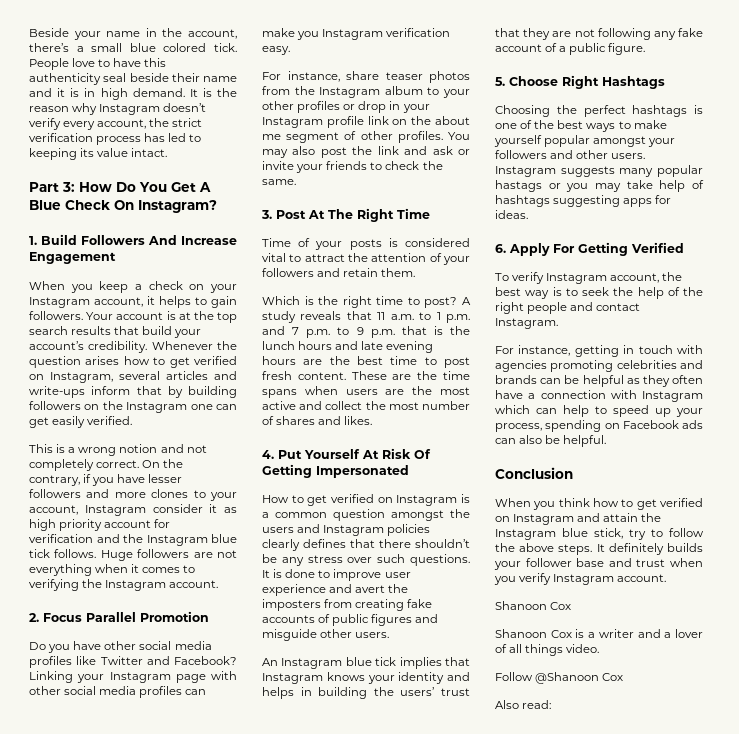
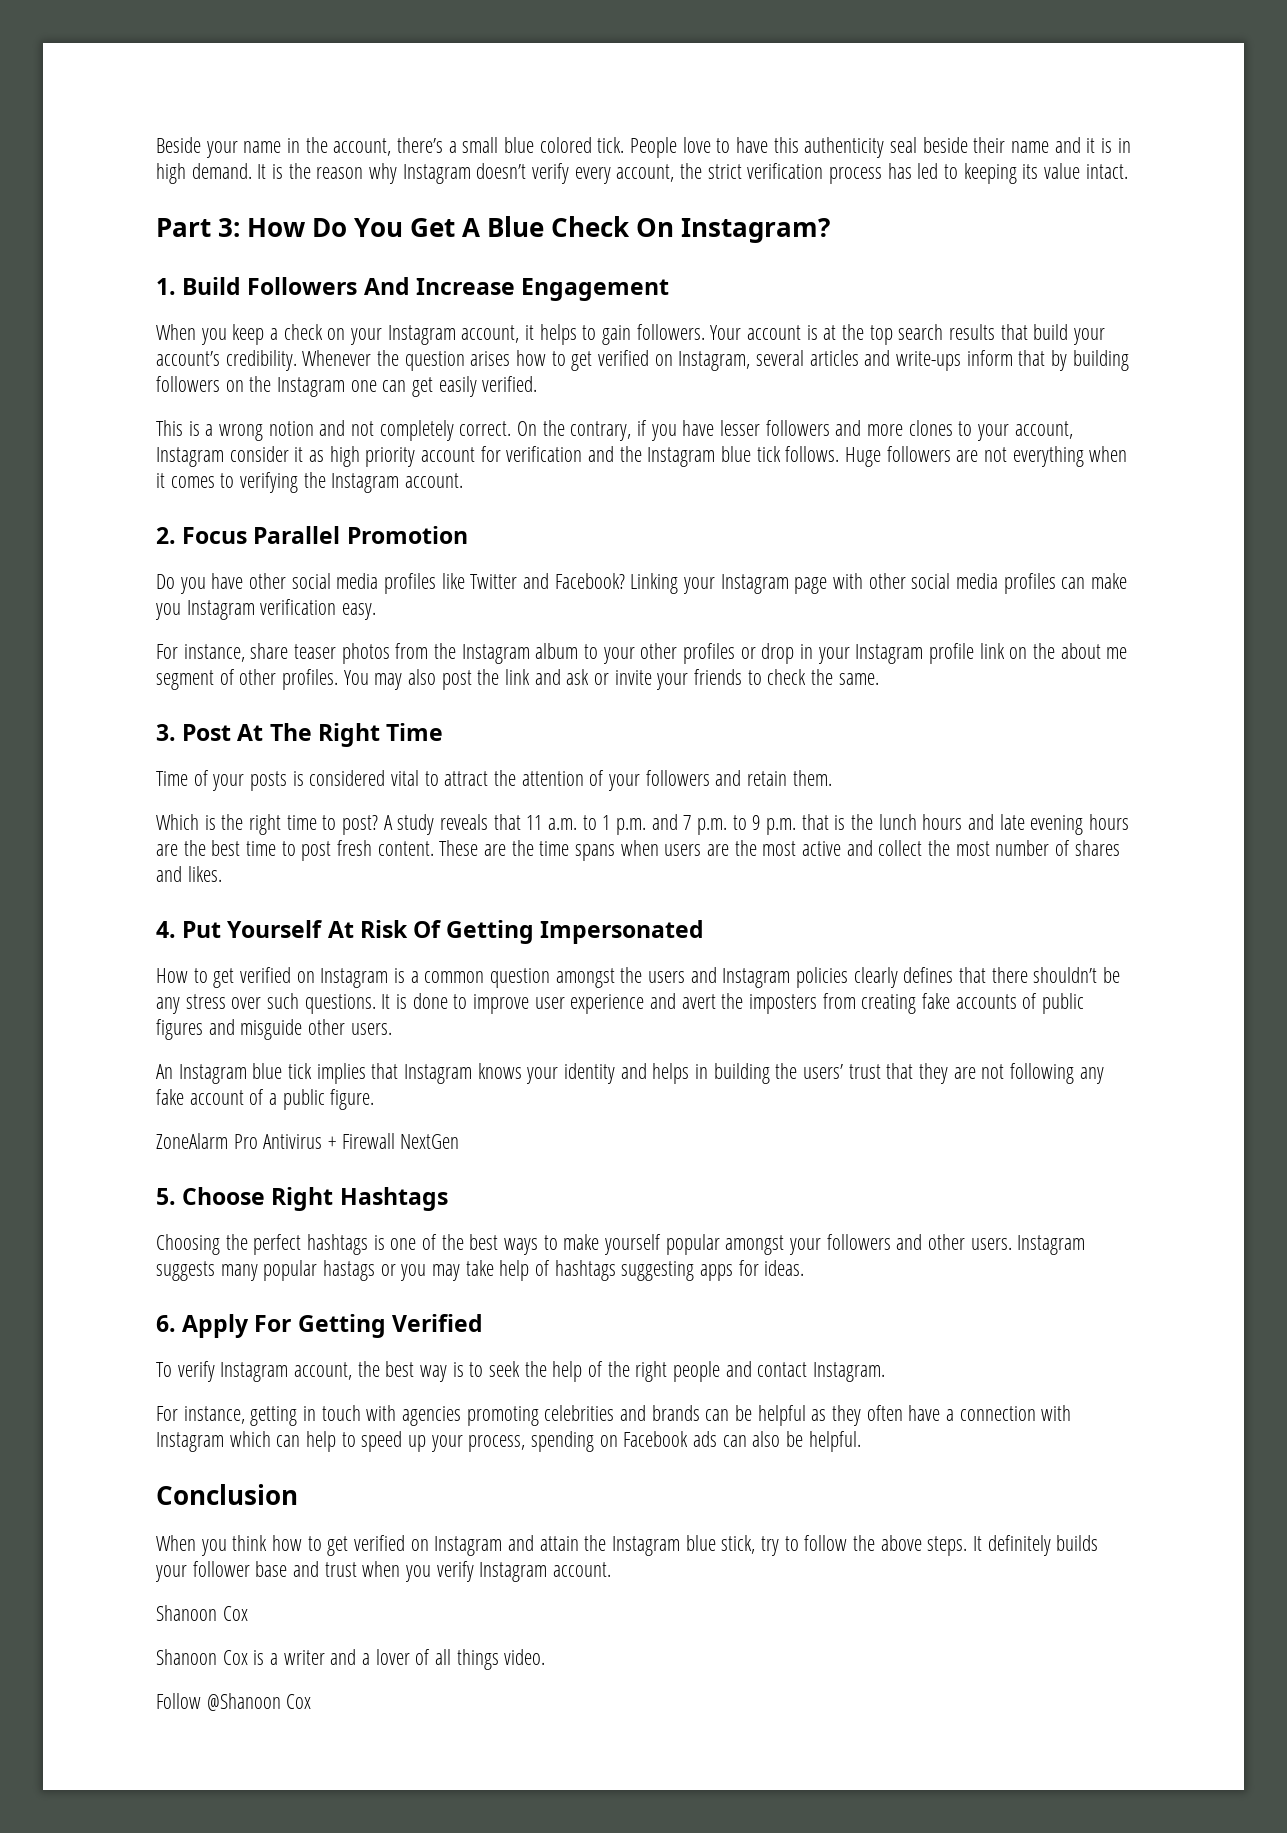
(646, 49) none -> [156,1133,460,1149] // ZoneAlarm Pro Antivirus + Firewall NextGen
[495,700,552,709] // Also read: -> (312, 1701) none

